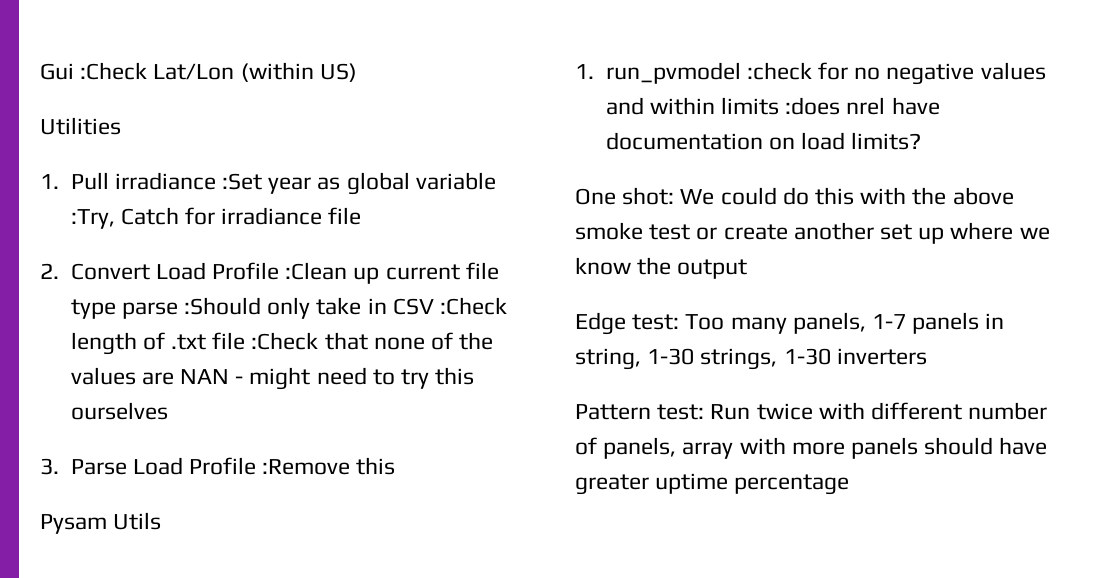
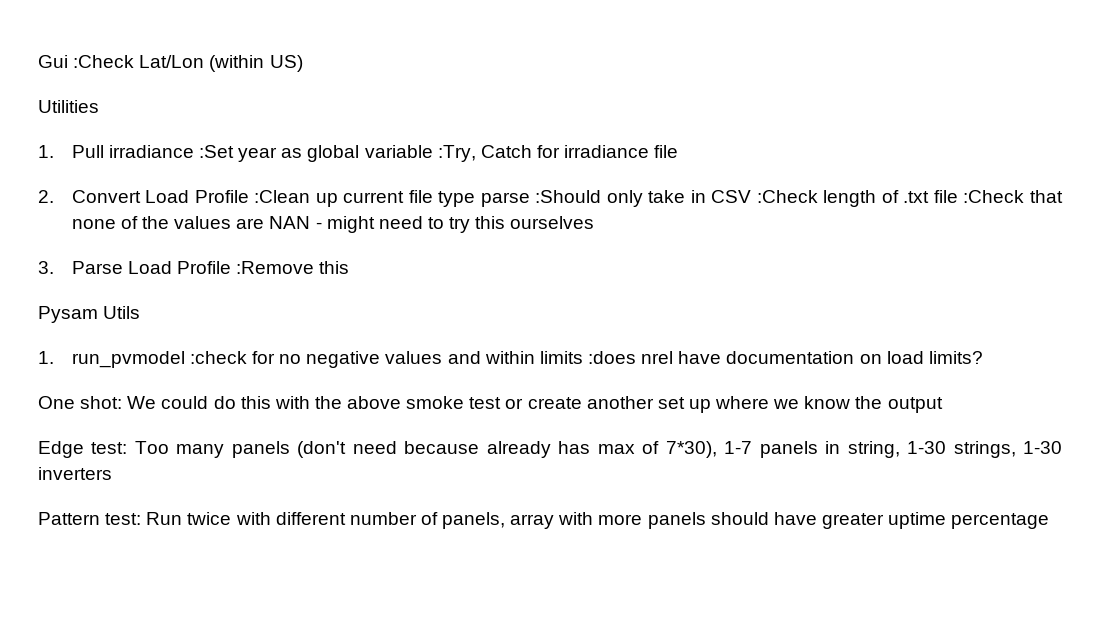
[792,312,866,334] panels, -> [231,441,717,458] panels (don't need because already has max of 7*30),

